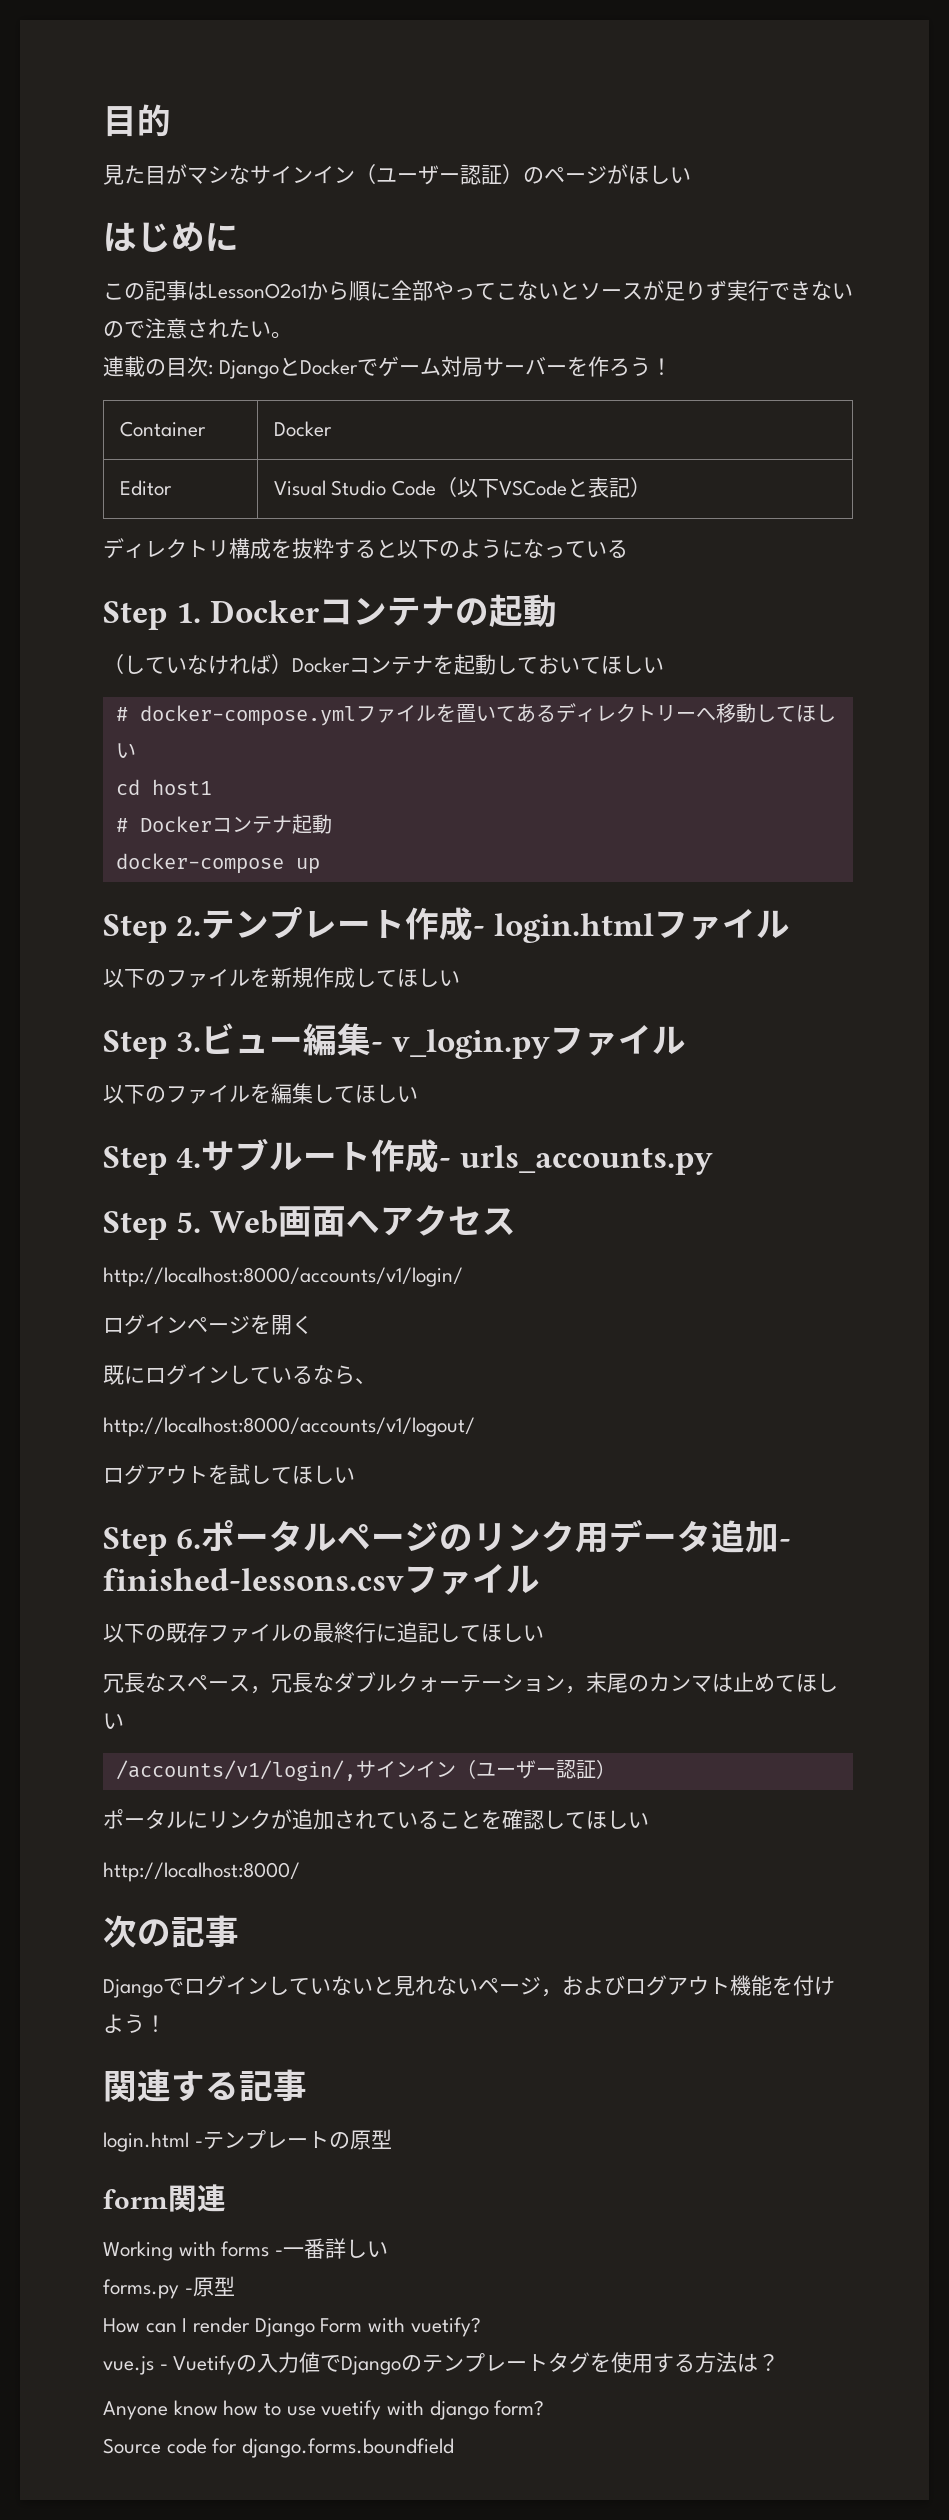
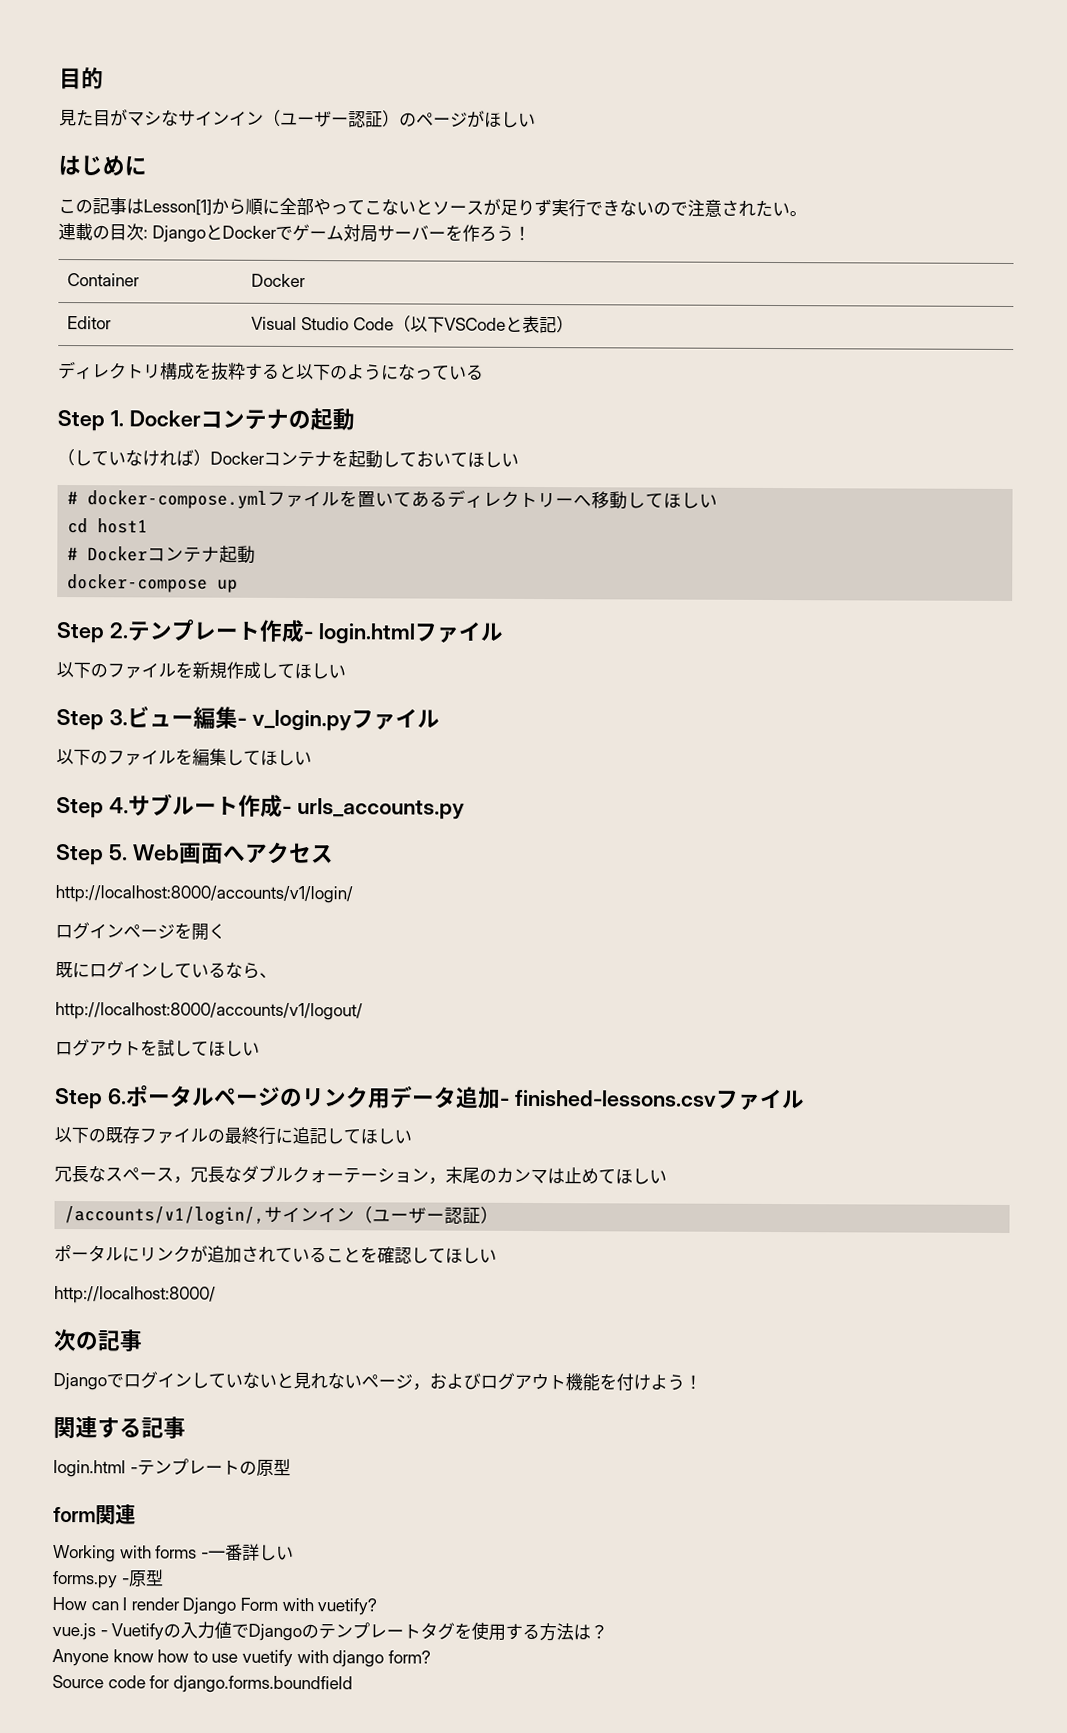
[208,283,307,299] LessonO2o1 -> [143,199,212,216] Lesson[1]

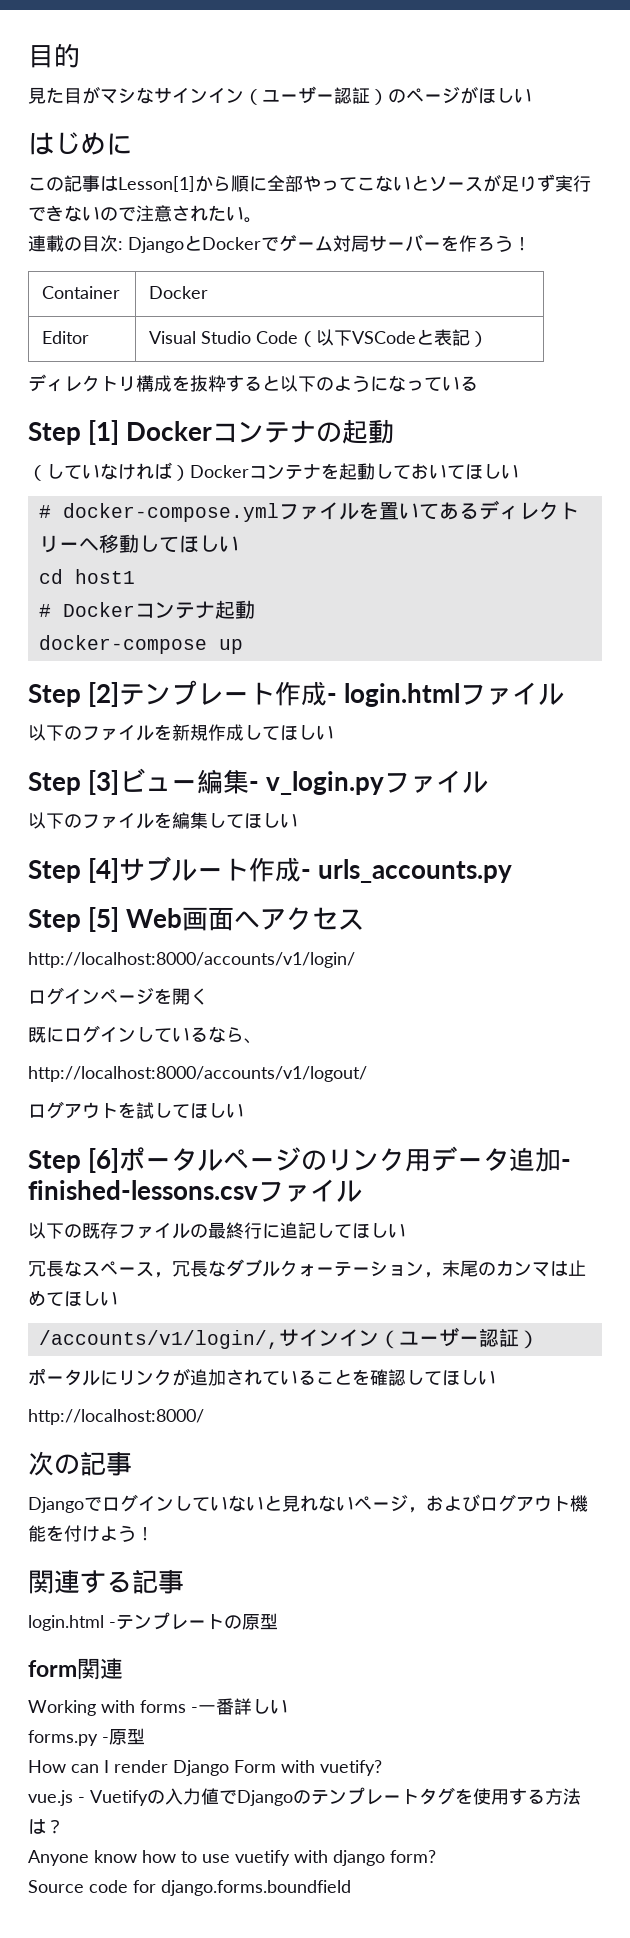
[109,410,124,427] 1. -> [87,420,119,445] [1]
[108,622,129,639] 2. -> [87,682,119,707] [2]
[108,709,128,726] 3. -> [87,770,119,795] [3]
[108,797,129,814] 4. -> [87,858,119,883] [4]
[108,844,128,861] 5. -> [87,907,119,932] [5]
[107,1088,127,1105] 6. -> [87,1148,119,1173] [6]

